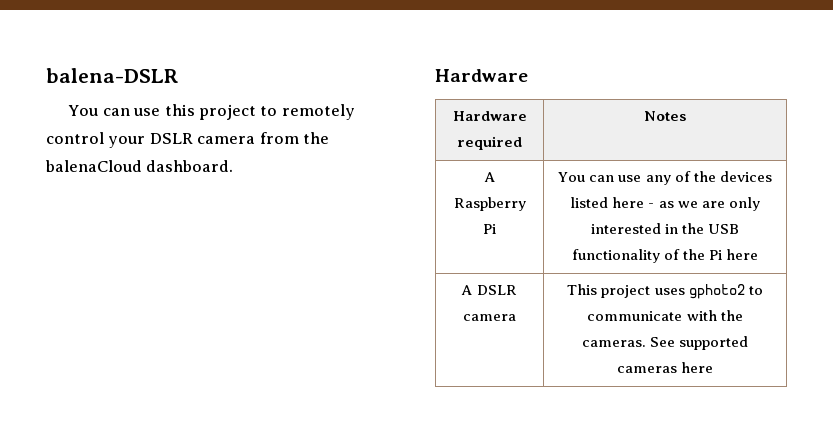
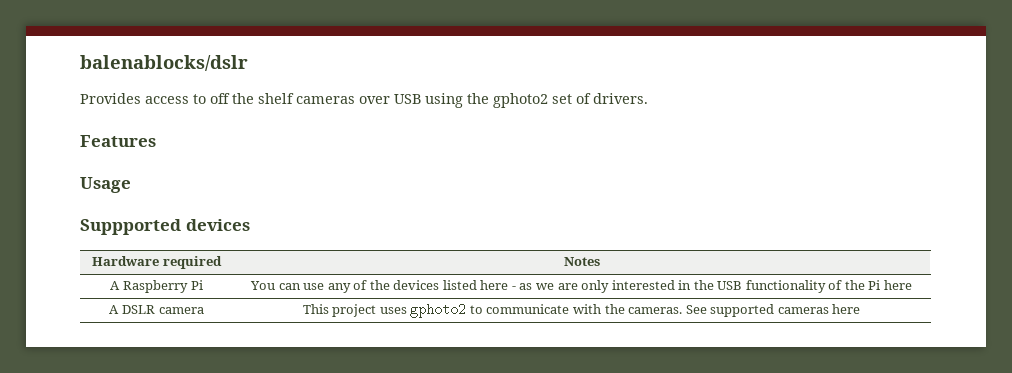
[46,68,178,83] [68,104,355,120] [46,132,330,148] [45,160,234,172] [435,69,528,82] balena-DSLR // You can use this project to remotely control your DSLR camera from the balenaCloud dashboard. // Hardware -> [80,55,248,71] [80,93,648,108] [80,135,156,147] [80,177,131,193] [80,219,250,235] balenablocks/dslr // Provides access to off the shelf cameras over USB using the gphoto2 set of drivers. // Features // Usage // Suppported devices

